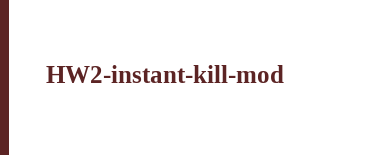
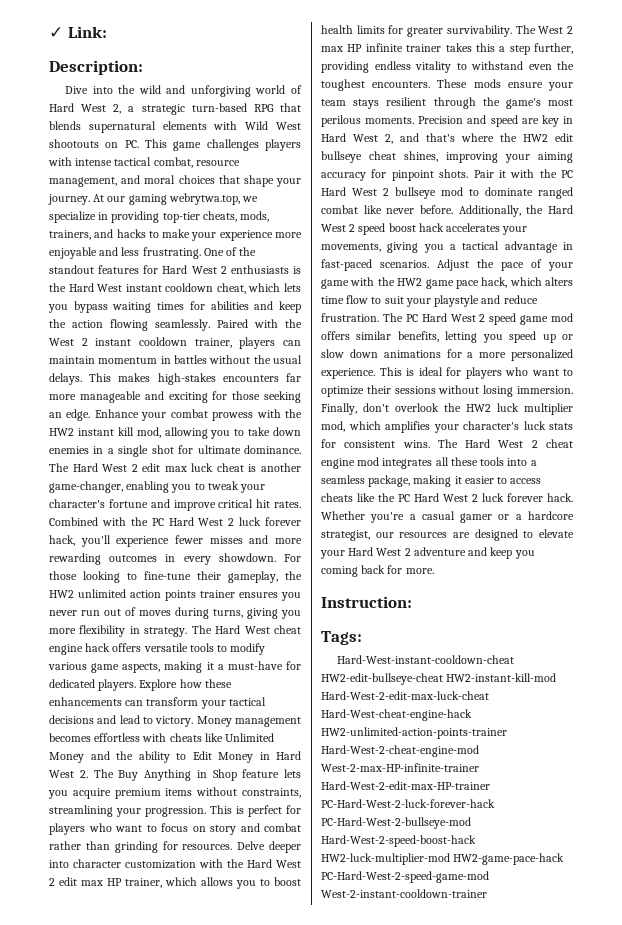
[46,65,284,83] HW2-instant-kill-mod -> [49,26,107,38] [49,60,143,75] [65,85,303,97] [49,103,301,115] [49,121,302,133] [49,139,301,151] [48,157,240,168] [49,175,301,187] [48,193,259,205] [49,211,270,223] [49,229,302,241] [49,247,257,259] [49,265,301,274] [49,283,301,294] [48,301,301,313] [49,319,302,331] [49,337,301,349] [49,355,302,364] [49,373,301,385] [49,391,301,403] [49,409,302,421] [49,427,301,439] [49,445,301,457] [49,463,301,472] [49,481,266,493] [49,499,301,511] [49,517,301,526] [49,535,302,547] [49,553,301,565] [49,571,302,583] [49,589,301,601] [49,607,301,619] [49,625,301,637] [49,643,266,655] [48,661,301,673] [49,679,232,691] [49,697,266,709] [49,715,301,727] [49,733,275,742] [49,751,301,763] [49,769,301,781] [48,787,301,799] [49,805,301,817] [49,823,301,835] [49,841,301,853] [49,859,301,869] [49,877,301,889] [321,25,573,37] [321,43,573,55] [321,61,574,73] [321,79,573,91] [321,97,573,109] [321,115,573,127] [321,133,573,144] [321,151,573,163] [321,169,573,181] [321,187,573,199] [321,205,573,217] [321,223,528,235] [321,241,573,253] [321,259,573,271] [321,277,573,289] [321,295,538,307] [321,313,573,325] [321,331,573,343] [321,349,573,361] [321,367,573,379] [321,385,573,397] [321,403,573,415] [321,421,573,433] [321,439,573,448] [321,457,537,469] [321,475,542,487] [321,493,573,502] [321,511,574,523] [321,529,574,541] [320,547,535,559] [321,565,434,577] [321,596,412,608] [321,631,362,645] [337,655,515,664] [321,673,557,685] [321,691,489,700] [321,709,472,721] [321,727,507,739] [321,745,479,757] [321,763,479,772] [321,781,490,790] [321,799,495,808] [321,817,471,829] [321,835,476,847] [321,853,565,865] [321,871,489,883] [321,889,487,898] ✓ Link: // Description: // Dive into the wild and unforgiving world of Hard West 2, a strategic turn-based RPG that blends supernatural elements with Wild West shootouts on PC. This game challenges players with intense tactical combat, resource management, and moral choices that shape your journey. At our gaming webrytwa.top, we specialize in providing top-tier cheats, mods, trainers, and hacks to make your experience more enjoyable and less frustrating. One of the standout features for Hard West 2 enthusiasts is the Hard West instant cooldown cheat, which lets you bypass waiting times for abilities and keep the action flowing seamlessly. Paired with the West 2 instant cooldown trainer, players can maintain momentum in battles without the usual delays. This makes high-stakes encounters far more manageable and exciting for those seeking an edge. Enhance your combat prowess with the HW2 instant kill mod, allowing you to take down enemies in a single shot for ultimate dominance. The Hard West 2 edit max luck cheat is another game-changer, enabling you to tweak your character's fortune and improve critical hit rates. Combined with the PC Hard West 2 luck forever hack, you'll experience fewer misses and more rewarding outcomes in every showdown. For those looking to fine-tune their gameplay, the HW2 unlimited action points trainer ensures you never run out of moves during turns, giving you more flexibility in strategy. The Hard West cheat engine hack offers versatile tools to modify various game aspects, making it a must-have for dedicated players. Explore how these enhancements can transform your tactical decisions and lead to victory. Money management becomes effortless with cheats like Unlimited Money and the ability to Edit Money in Hard West 2. The Buy Anything in Shop feature lets you acquire premium items without constraints, streamlining your progression. This is perfect for players who want to focus on story and combat rather than grinding for resources. Delve deeper into character customization with the Hard West 2 edit max HP trainer, which allows you to boost health limits for greater survivability. The West 2 max HP infinite trainer takes this a step further, providing endless vitality to withstand even the toughest encounters. These mods ensure your team stays resilient through the game's most perilous moments. Precision and speed are key in Hard West 2, and that's where the HW2 edit bullseye cheat shines, improving your aiming accuracy for pinpoint shots. Pair it with the PC Hard West 2 bullseye mod to dominate ranged combat like never before. Additionally, the Hard West 2 speed boost hack accelerates your movements, giving you a tactical advantage in fast-paced scenarios. Adjust the pace of your game with the HW2 game pace hack, which alters time flow to suit your playstyle and reduce frustration. The PC Hard West 2 speed game mod offers similar benefits, letting you speed up or slow down animations for a more personalized experience. This is ideal for players who want to optimize their sessions without losing immersion. Finally, don't overlook the HW2 luck multiplier mod, which amplifies your character's luck stats for consistent wins. The Hard West 2 cheat engine mod integrates all these tools into a seamless package, making it easier to access cheats like the PC Hard West 2 luck forever hack. Whether you're a casual gamer or a hardcore strategist, our resources are designed to elevate your Hard West 2 adventure and keep you coming back for more. // Instruction: // Tags: // Hard-West-instant-cooldown-cheat HW2-edit-bullseye-cheat HW2-instant-kill-mod Hard-West-2-edit-max-luck-cheat Hard-West-cheat-engine-hack HW2-unlimited-action-points-trainer Hard-West-2-cheat-engine-mod West-2-max-HP-infinite-trainer Hard-West-2-edit-max-HP-trainer PC-Hard-West-2-luck-forever-hack PC-Hard-West-2-bullseye-mod Hard-West-2-speed-boost-hack HW2-luck-multiplier-mod HW2-game-pace-hack PC-Hard-West-2-speed-game-mod West-2-instant-cooldown-trainer

